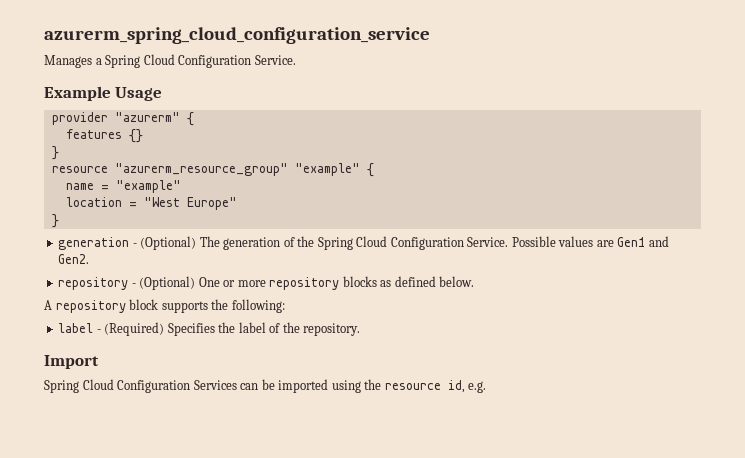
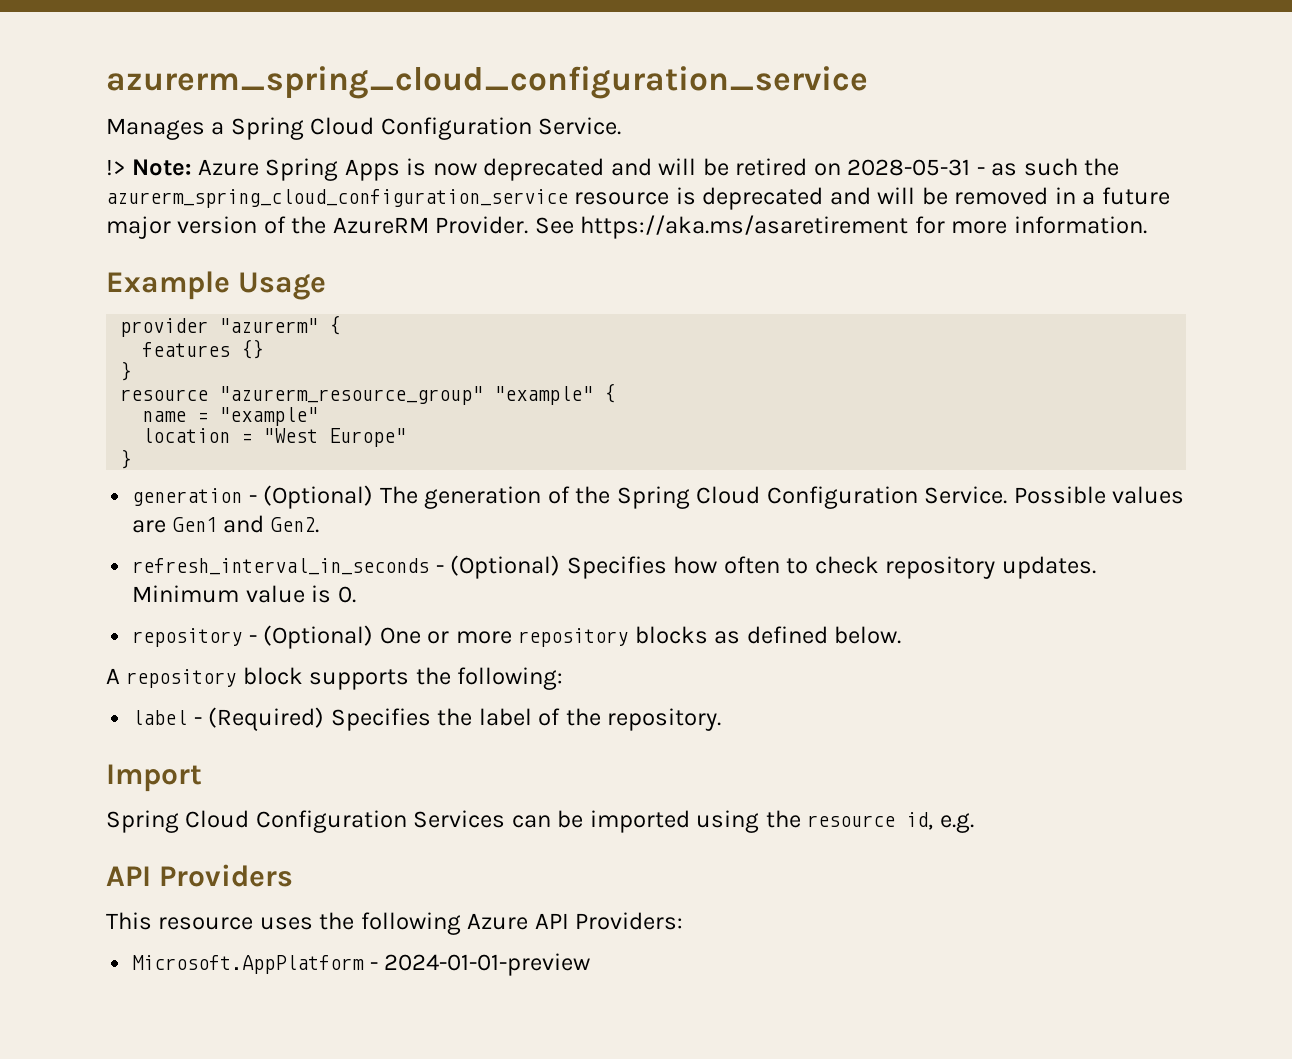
(296, 60) none -> [106,158,1120,181] [106,187,1170,210] [106,215,1147,239] // !> Note: Azure Spring Apps is now deprecated and will be retired on 2028-05-31 - as such the azurerm_spring_cloud_configuration_service resource is deprecated and will be removed in a future major version of the AzureRM Provider. See https://aka.ms/asaretirement for more information.
(90, 259) none -> [132,555,1096,579] [132,585,356,603] // refresh_interval_in_seconds - (Optional) Specifies how often to check repository updates. Minimum value is 0.
(487, 387) none -> [106,864,294,887] [106,912,684,935] [132,953,591,976] // API Providers // This resource uses the following Azure API Providers: // Microsoft.AppPlatform - 2024-01-01-preview

